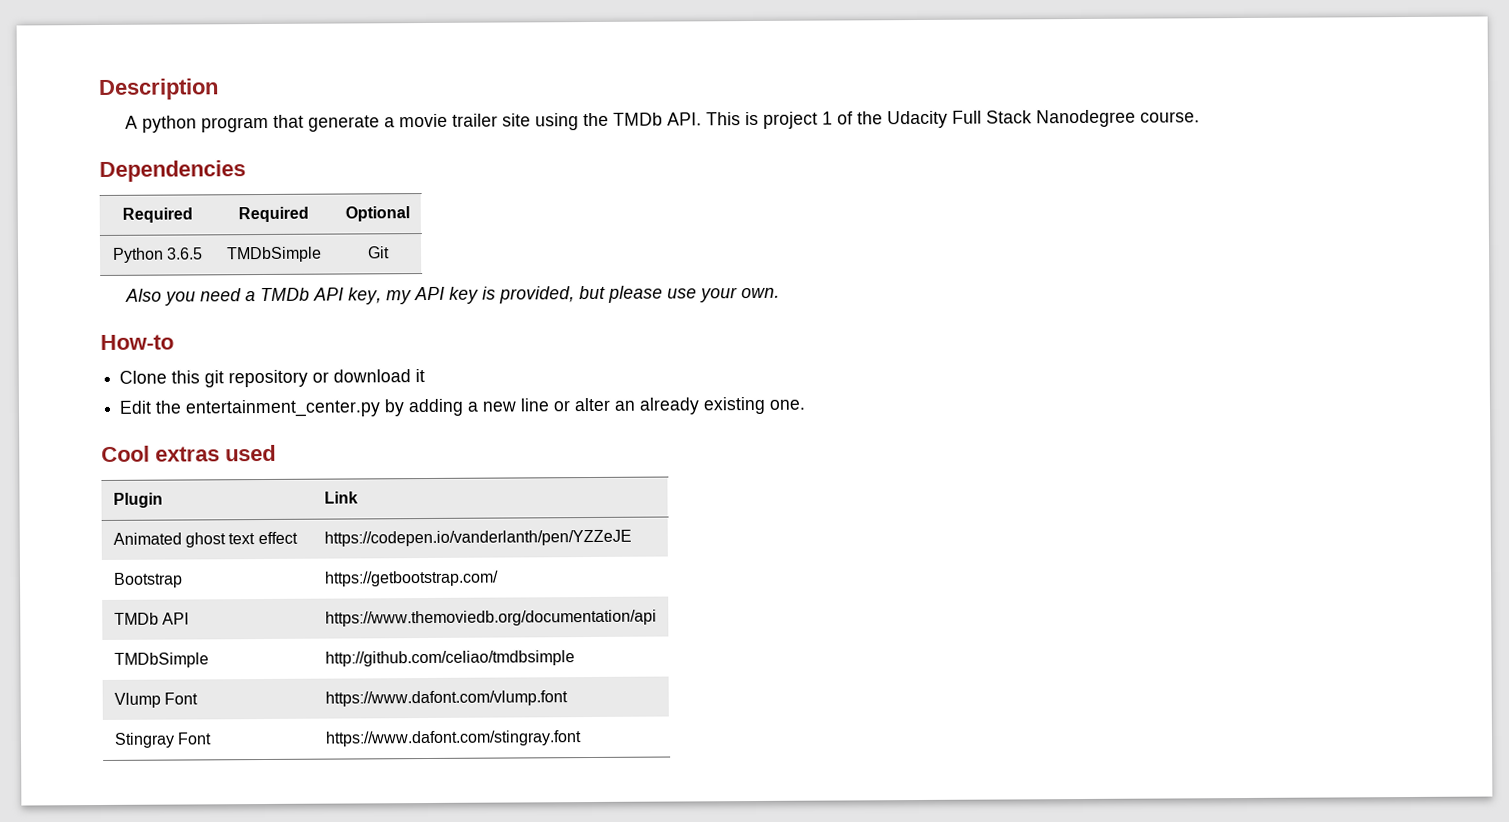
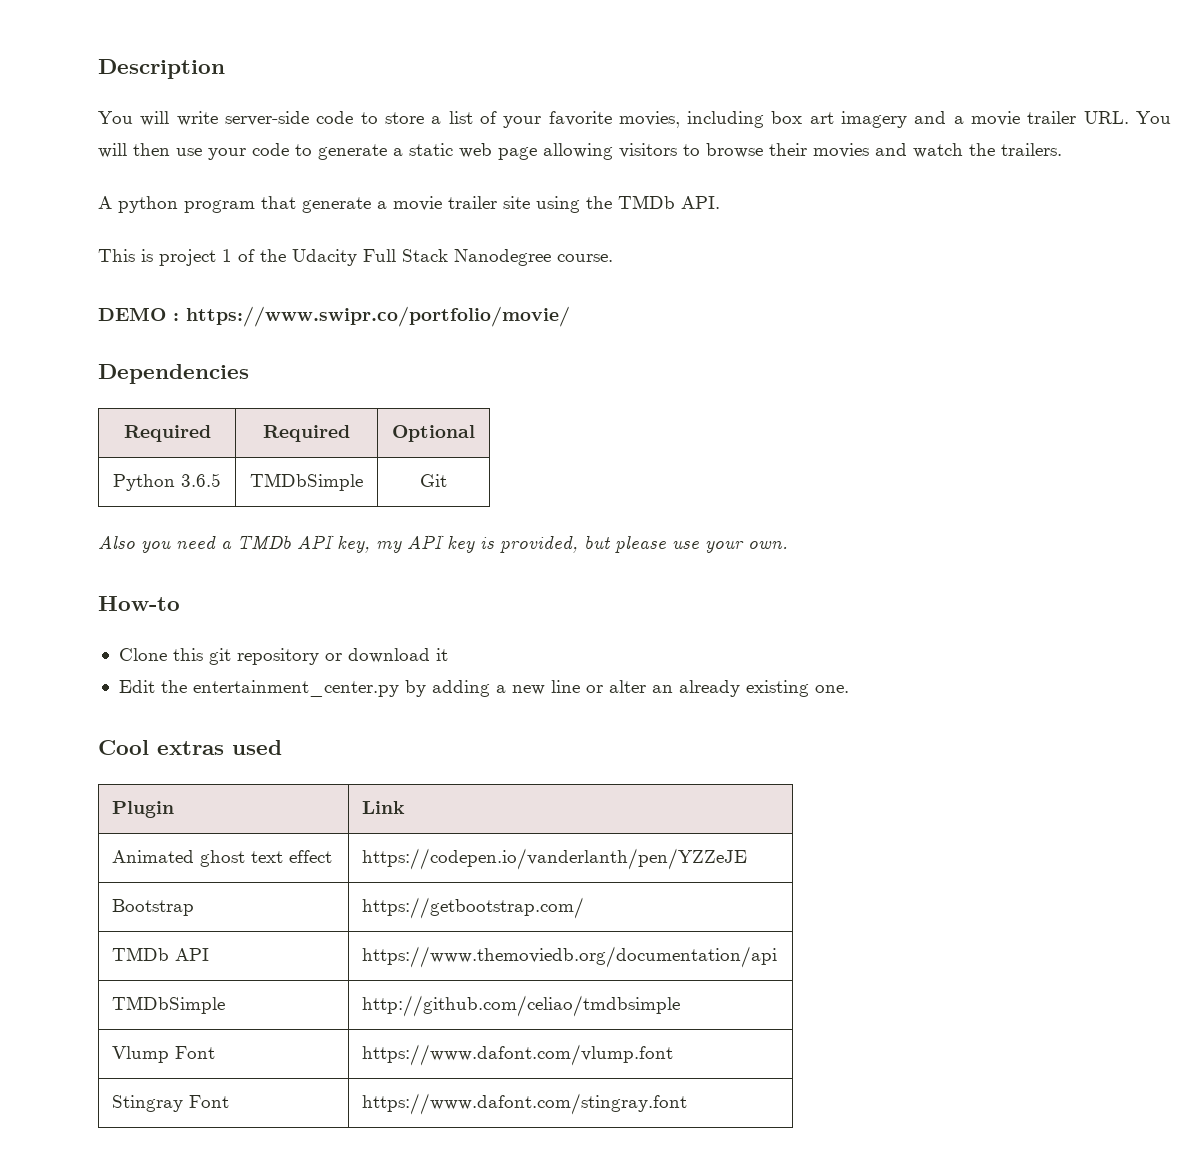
(219, 89) none -> [98,111,1172,128] [98,143,1062,160] // You will write server-side code to store a list of your favorite movies, including box art imagery and a movie trailer URL. You will then use your code to generate a static web page allowing visitors to browse their movies and watch the trailers.
(702, 119) none -> (720, 202) //
(1200, 117) none -> [98,306,570,327] // DEMO : https://www.swipr.co/portfolio/movie/

